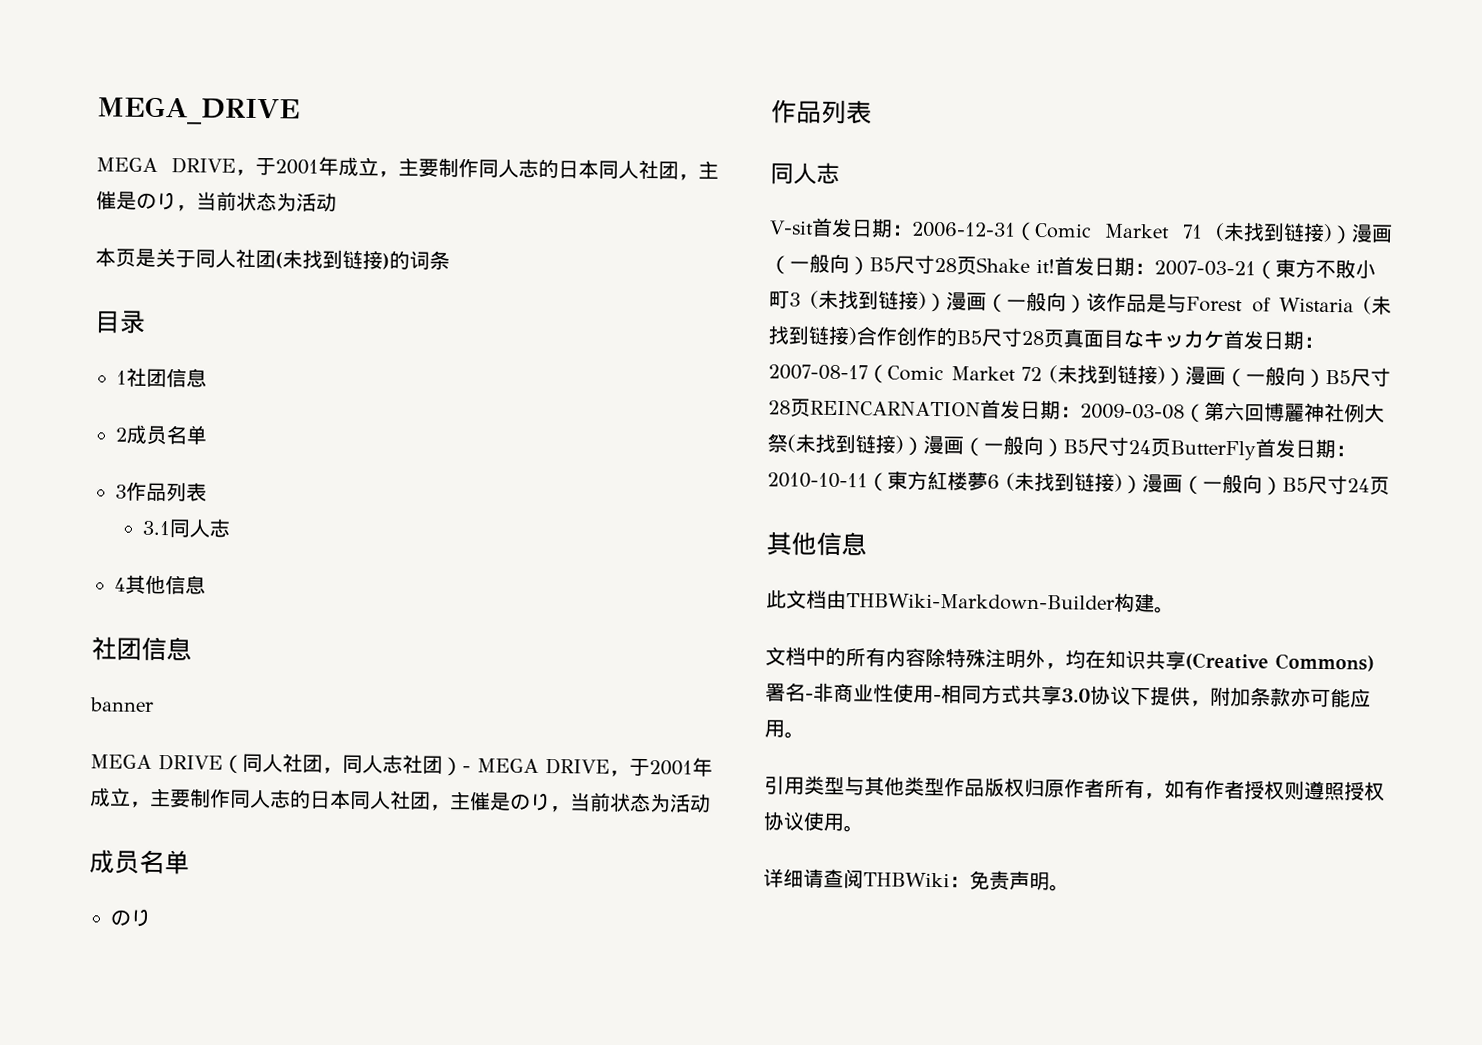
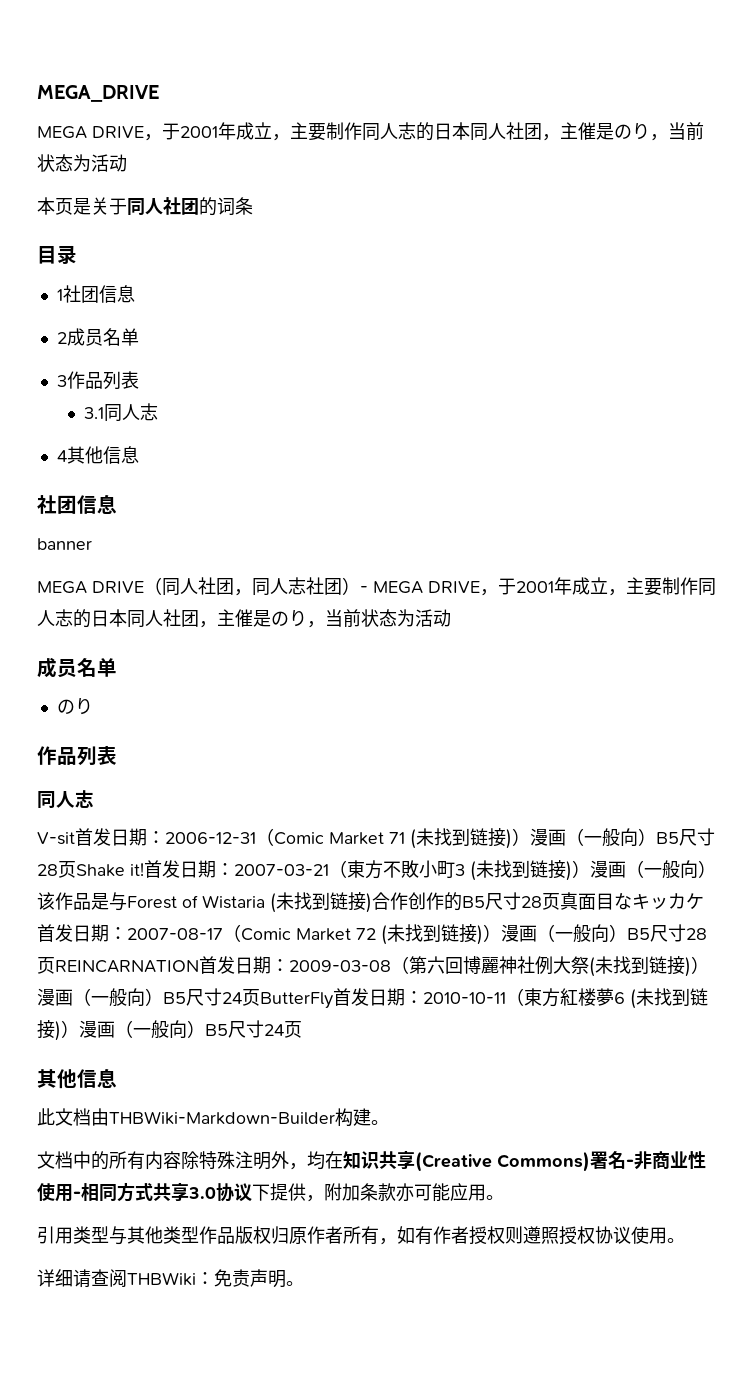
[275,249,390,270] (未找到链接) -> (199, 206) none

